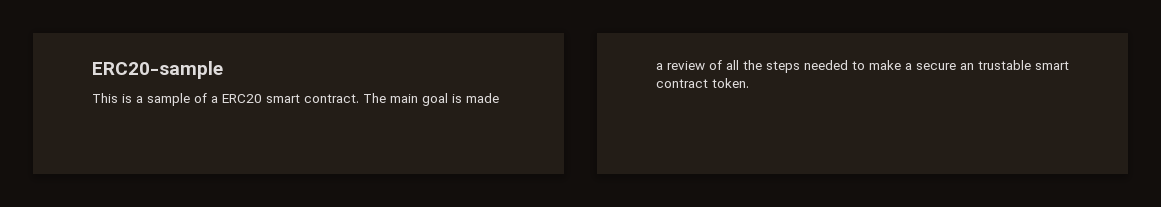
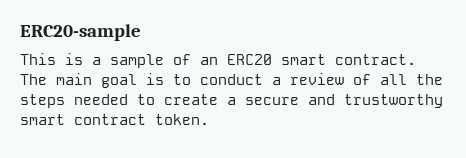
[211,96,218,103] a -> [200,57,218,65] an
[466,93,499,103] made -> [173,74,263,85] to conduct
[869,60,901,70] make -> [164,94,218,105] create
[960,60,1031,70] an trustable -> [308,94,443,108] and trustworthy

